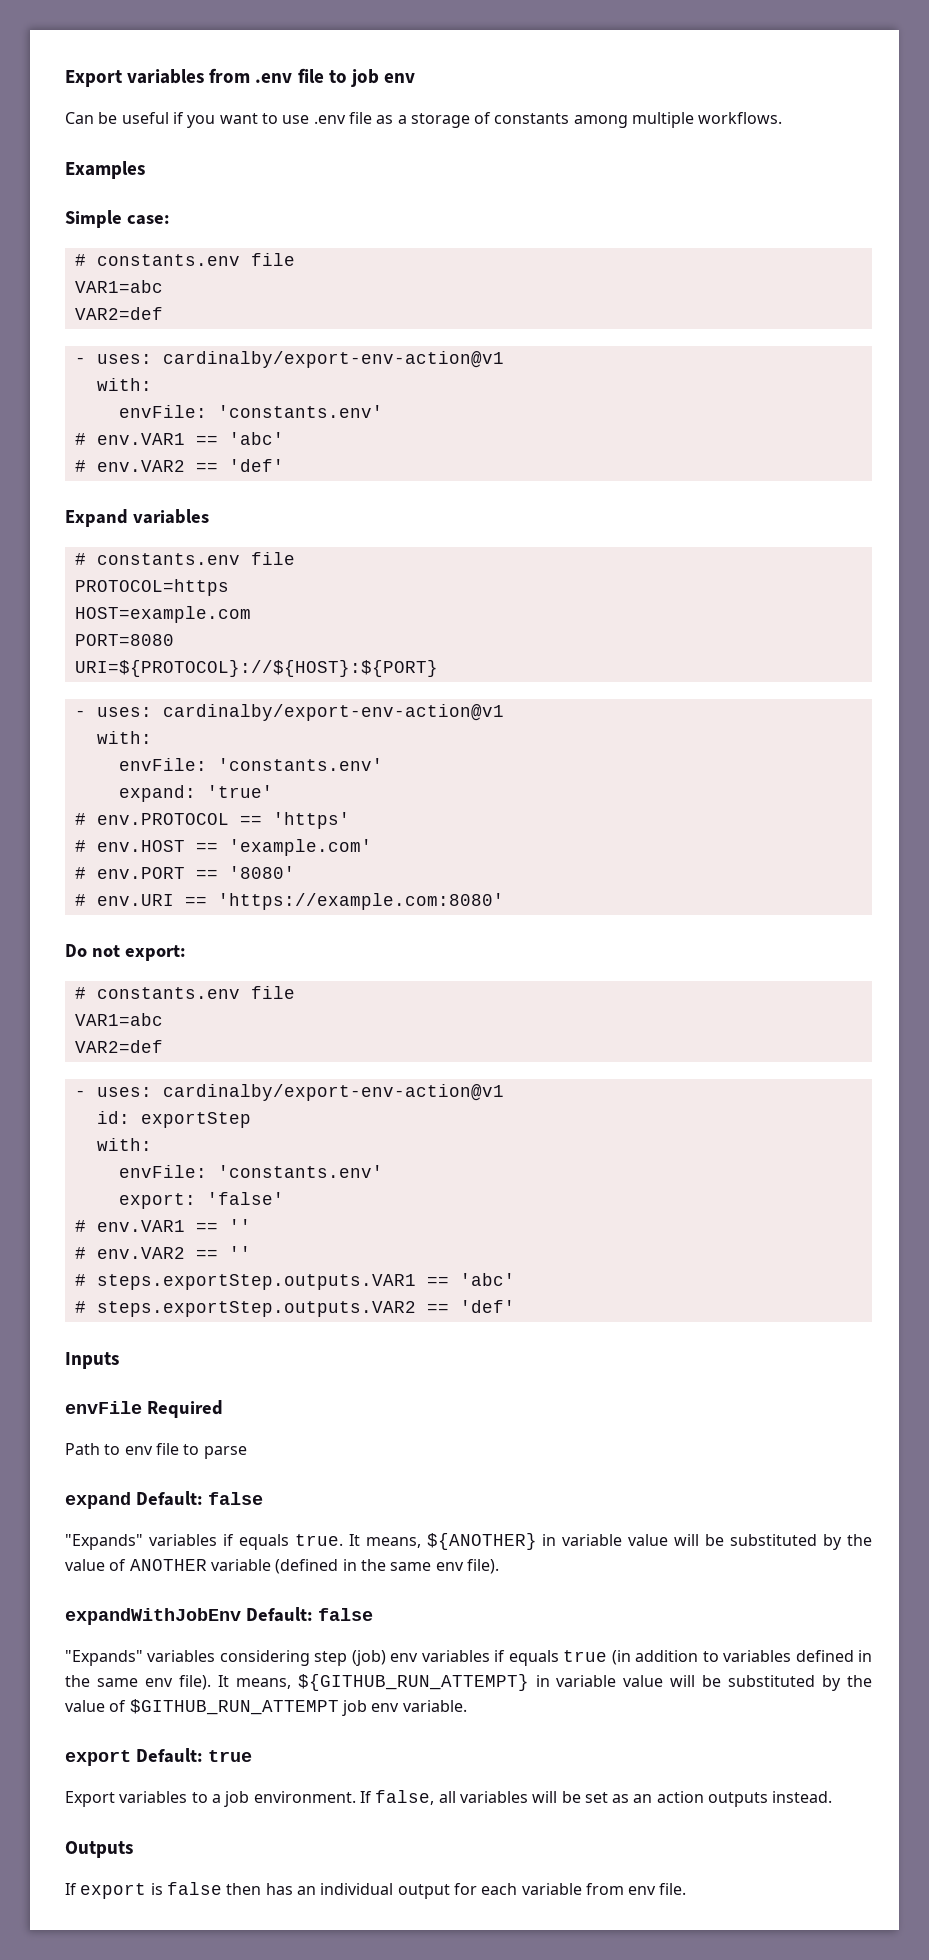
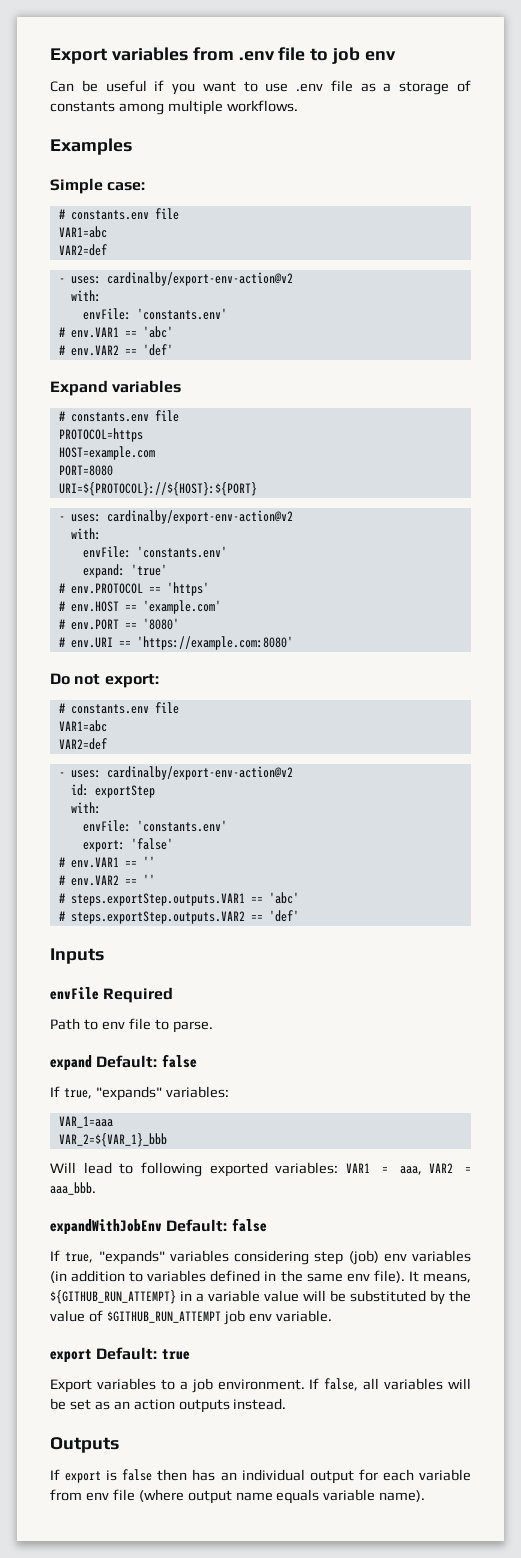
[162,351,504,368] cardinalby/export-env-action@v1 -> [106,272,293,286] cardinalby/export-env-action@v2
[162,704,504,721] cardinalby/export-env-action@v1 -> [106,510,293,524] cardinalby/export-env-action@v2
[162,1084,504,1101] cardinalby/export-env-action@v1 -> [106,766,293,780] cardinalby/export-env-action@v2
[203,1446,247,1459] parse -> [172,1021,213,1033] parse.
[65,1533,873,1550] [65,1559,499,1574] "Expands" variables if equals true. It means, ${ANOTHER} in variable value will be substituted by the value of ANOTHER variable (defined in the same env file). -> [50,1086,229,1101] [58,1116,113,1128] [58,1133,167,1147] [50,1162,471,1177] [50,1182,96,1195] If true, "expands" variables: // VAR_1=aaa // VAR_2=${VAR_1}_bbb // Will lead to following exported variables: VAR1 = aaa, VAR2 = aaa_bbb.
[65,1650,143,1666] "Expands" -> [50,1250,165,1265] If true, "expands"
[494,1650,608,1666] if equals true -> (471, 1256) none
(550, 1681) none -> [196,1293,204,1302] a
[659,1883,687,1895] file. -> [112,1489,426,1504] file (where output name equals variable name).

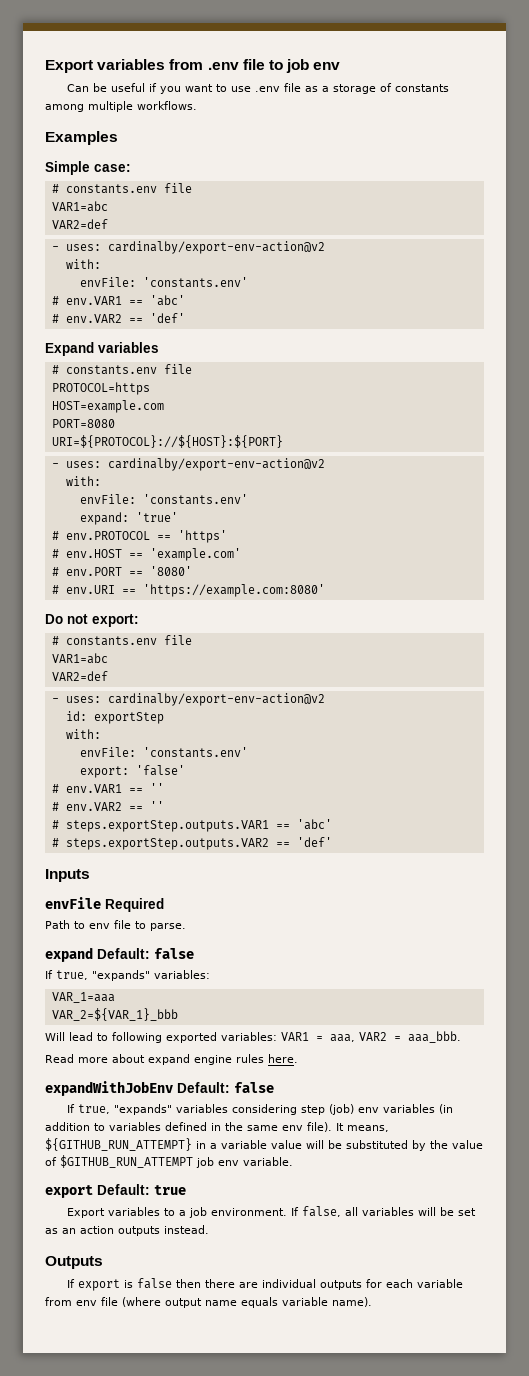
(96, 1188) none -> [45,1054,298,1065] // Read more about expand engine rules here.
[192,1469,354,1484] has an individual output -> [205,1279,363,1290] there are individual outputs

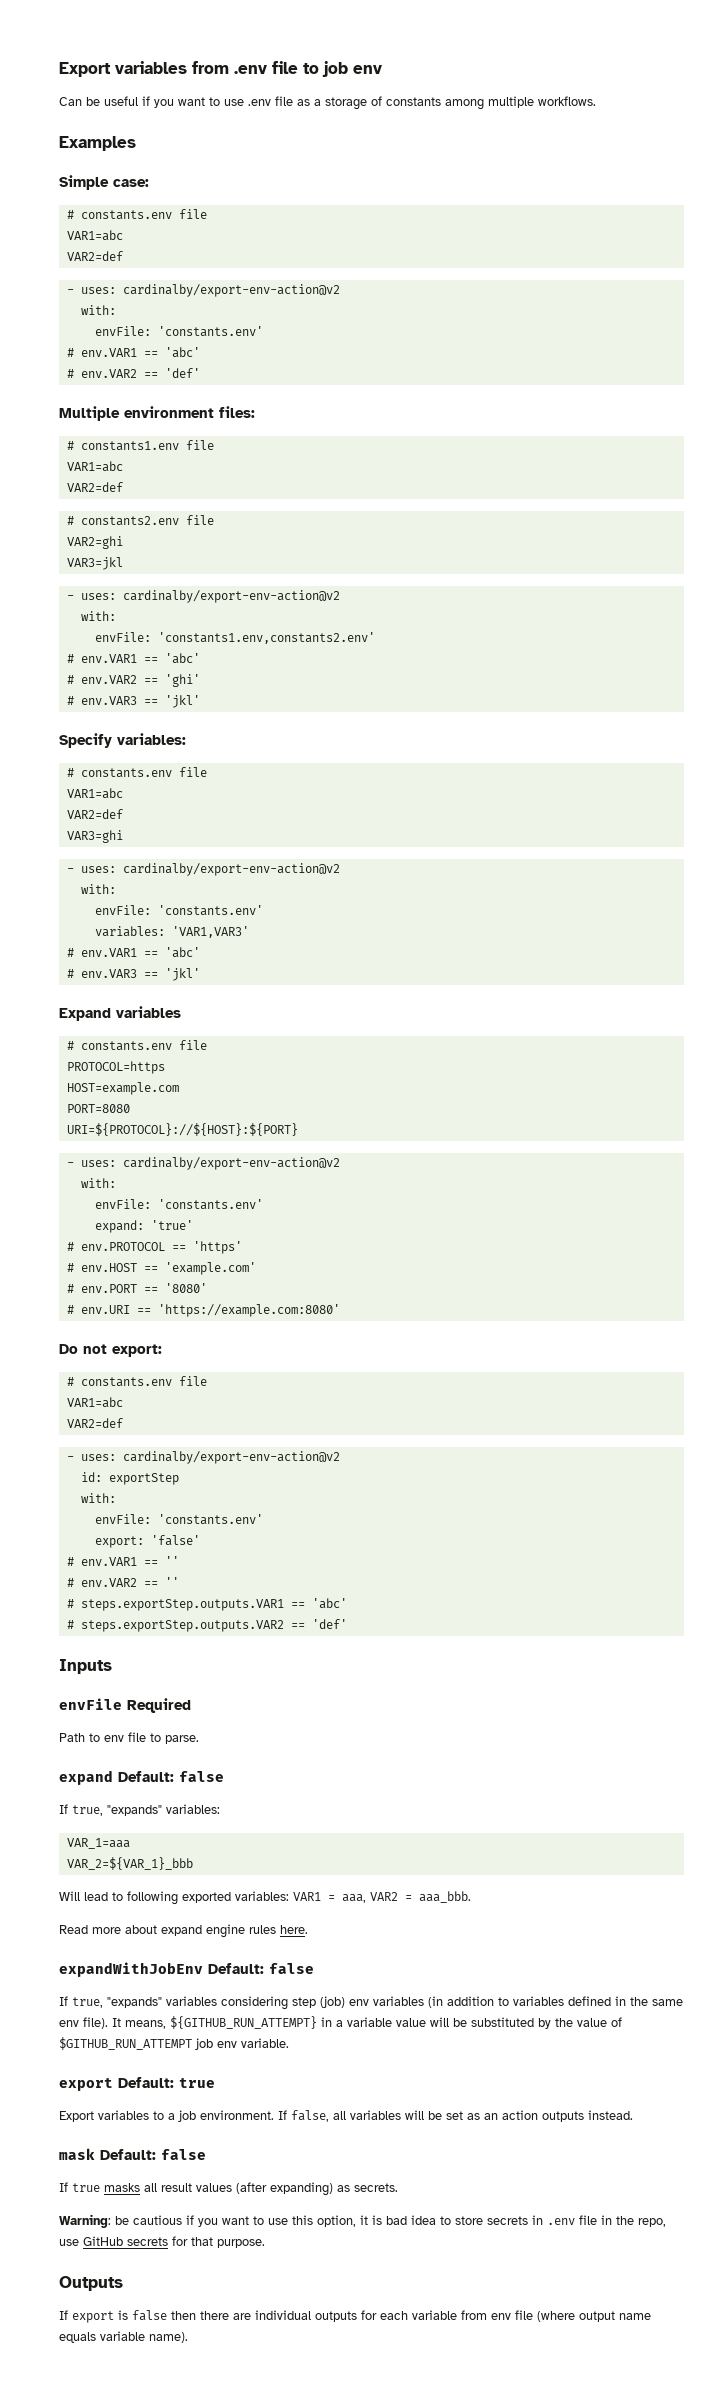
(185, 318) none -> [59,406,255,421] [66,440,214,451] [66,461,123,472] [66,482,123,492] [66,515,214,526] [66,536,123,549] [66,557,123,570] [66,590,340,603] [80,611,116,621] [94,632,375,644] [66,653,200,664] [66,674,200,687] [66,695,200,708] [59,733,186,748] [66,767,207,778] [66,788,123,799] [66,809,123,819] [66,830,123,843] [66,863,340,876] [80,884,116,894] [94,905,263,916] [94,926,249,938] [66,947,200,958] [66,968,200,981] // Multiple environment files: // # constants1.env file // VAR1=abc // VAR2=def // # constants2.env file // VAR2=ghi // VAR3=jkl // - uses: cardinalby/export-env-action@v2 // with: // envFile: 'constants1.env,constants2.env' // # env.VAR1 == 'abc' // # env.VAR2 == 'ghi' // # env.VAR3 == 'jkl' // Specify variables: // # constants.env file // VAR1=abc // VAR2=def // VAR3=ghi // - uses: cardinalby/export-env-action@v2 // with: // envFile: 'constants.env' // variables: 'VAR1,VAR3' // # env.VAR1 == 'abc' // # env.VAR3 == 'jkl'
(209, 1229) none -> [59,2148,206,2160] [59,2182,398,2196] [59,2214,666,2228] [59,2236,265,2248] // mask Default: false // If true masks all result values (after expanding) as secrets. // Warning: be cautious if you want to use this option, it is bad idea to store secrets in .env file in the repo, use GitHub secrets for that purpose.

